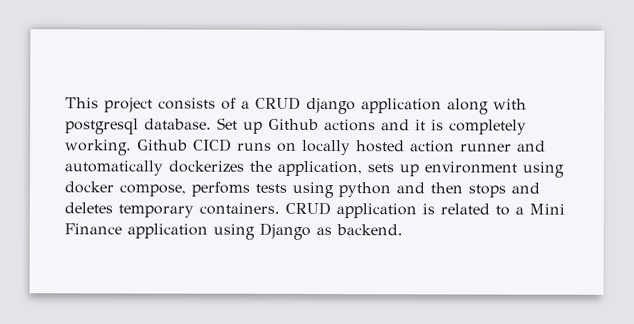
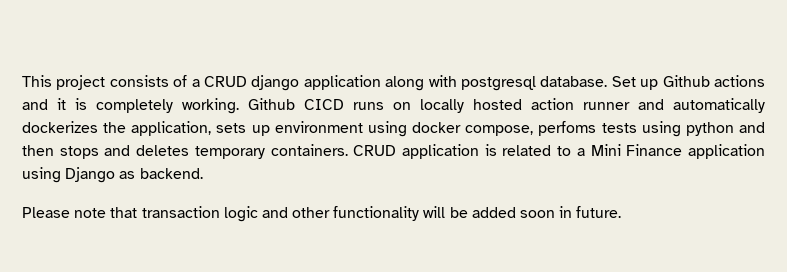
(403, 230) none -> [22,206,622,222] // Please note that transaction logic and other functionality will be added soon in future.

